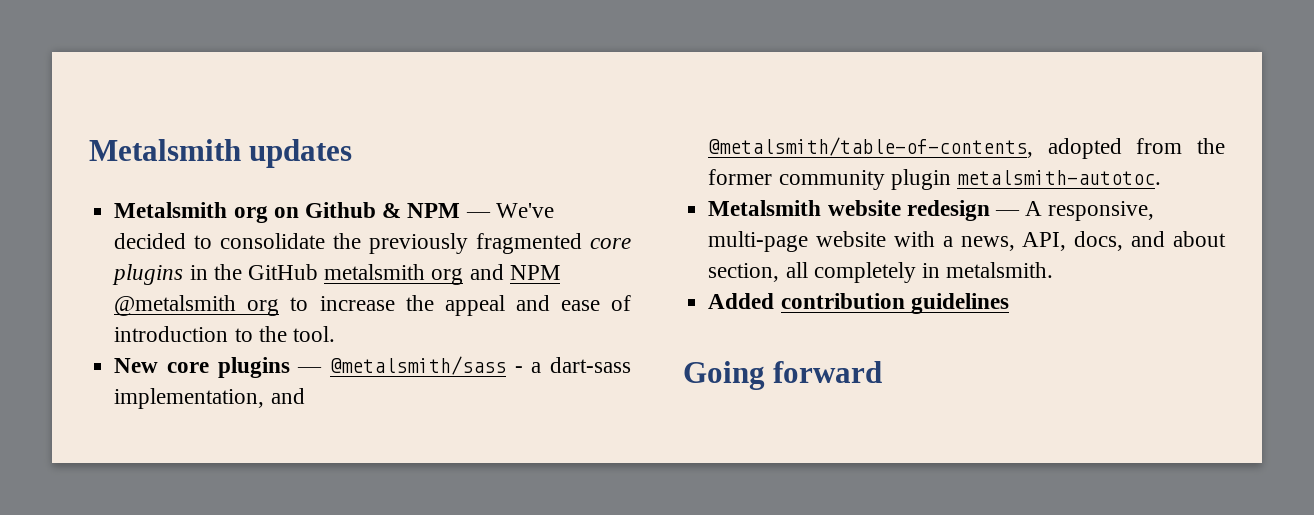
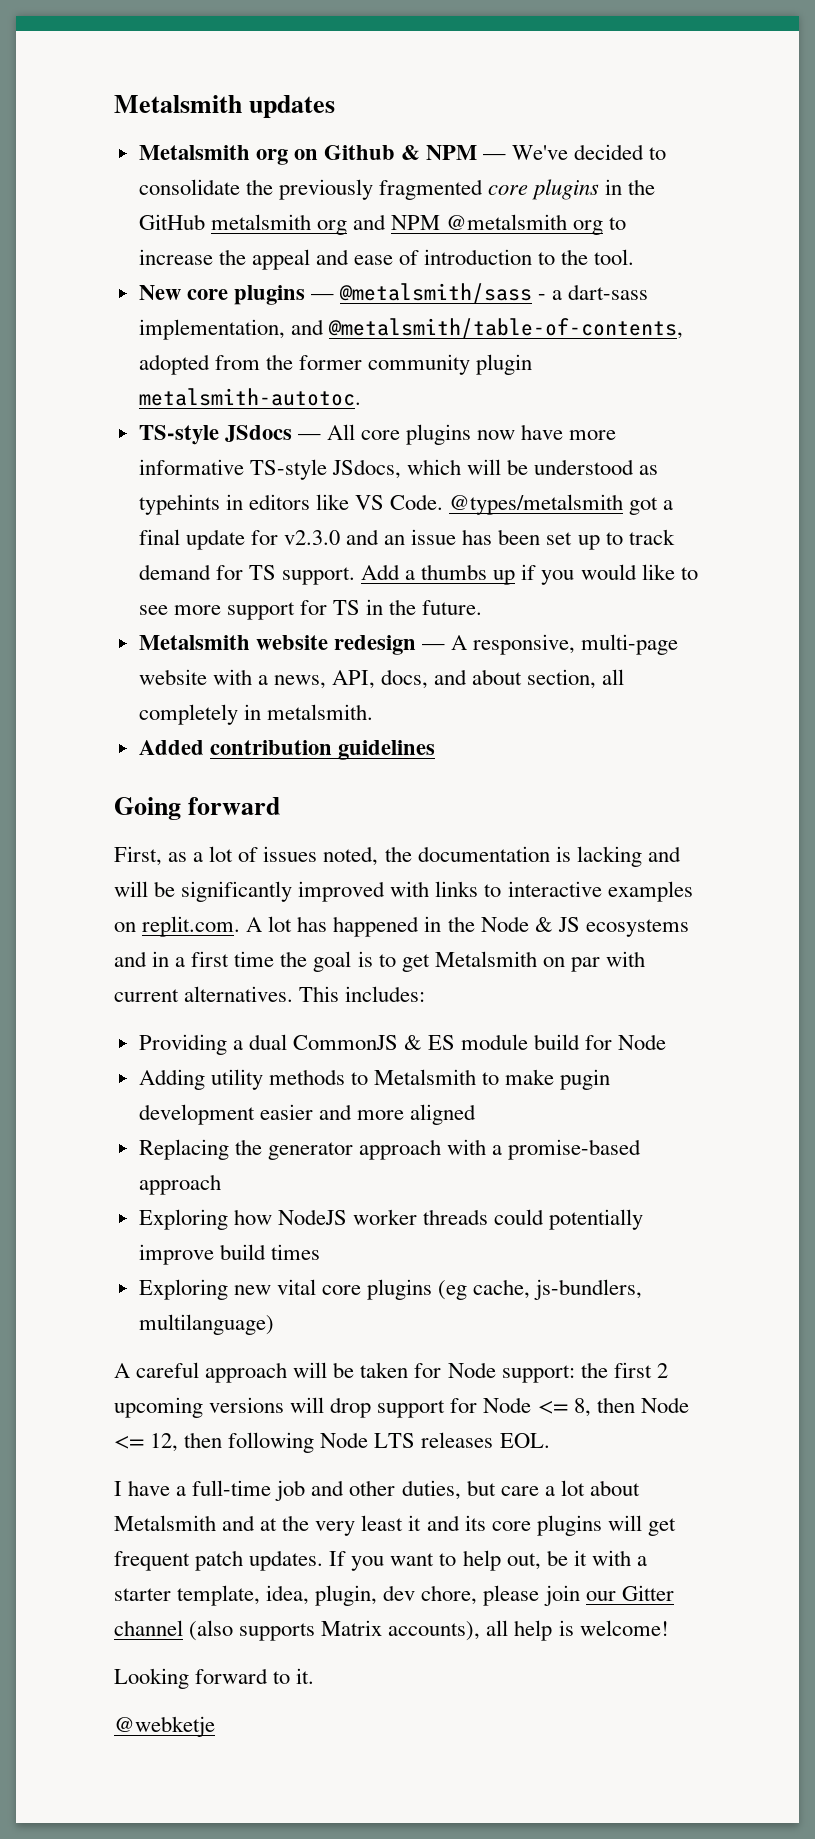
(1161, 177) none -> [138,424,617,445] [138,459,659,480] [138,494,674,515] [138,529,675,550] [138,564,698,585] [138,599,483,620] // TS-style JSdocs — All core plugins now have more informative TS-style JSdocs, which will be understood as typehints in editors like VS Code. @types/metalsmith got a final update for v2.3.0 and an issue has been set up to track demand for TS support. Add a thumbs up if you would like to see more support for TS in the future.
(883, 372) none -> [114,846,681,867] [114,881,693,902] [114,916,689,937] [114,951,645,972] [114,986,426,1002] [138,1034,667,1055] [138,1069,611,1090] [138,1104,477,1125] [138,1139,642,1160] [138,1174,221,1195] [138,1209,644,1230] [138,1244,320,1265] [138,1279,643,1300] [138,1314,274,1335] [114,1362,668,1383] [114,1397,689,1418] [114,1432,550,1453] [114,1480,640,1501] [114,1515,676,1536] [114,1550,647,1571] [114,1585,674,1606] [114,1620,669,1641] [114,1668,315,1689] [114,1716,215,1737] // First, as a lot of issues noted, the documentation is lacking and will be significantly improved with links to interactive examples on replit.com. A lot has happened in the Node & JS ecosystems and in a first time the goal is to get Metalsmith on par with current alternatives. This includes: // Providing a dual CommonJS & ES module build for Node // Adding utility methods to Metalsmith to make pugin development easier and more aligned // Replacing the generator approach with a promise-based approach // Exploring how NodeJS worker threads could potentially improve build times // Exploring new vital core plugins (eg cache, js-bundlers, multilanguage) // A careful approach will be taken for Node support: the first 2 upcoming versions will drop support for Node <= 8, then Node <= 12, then following Node LTS releases EOL. // I have a full-time job and other duties, but care a lot about Metalsmith and at the very least it and its core plugins will get frequent patch updates. If you want to help out, be it with a starter template, idea, plugin, dev chore, please join our Gitter channel (also supports Matrix accounts), all help is welcome! // Looking forward to it. // @webketje

